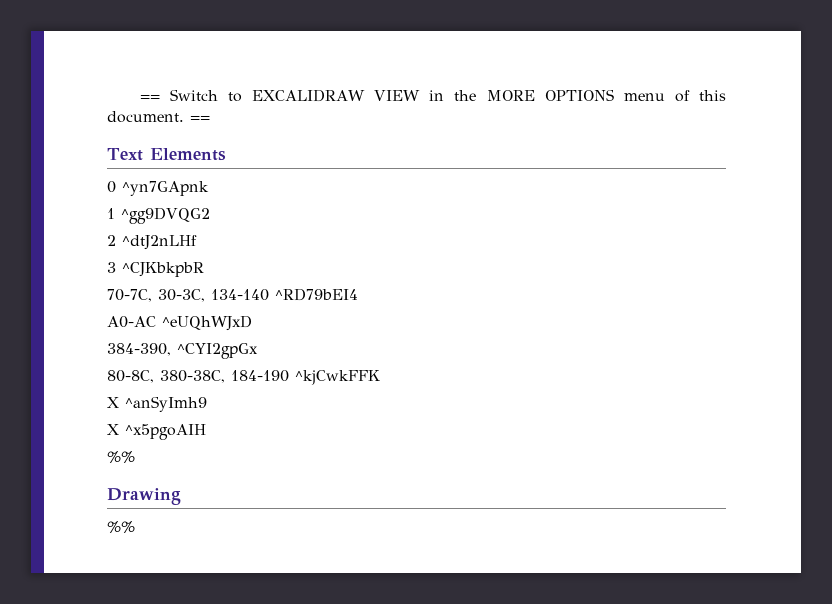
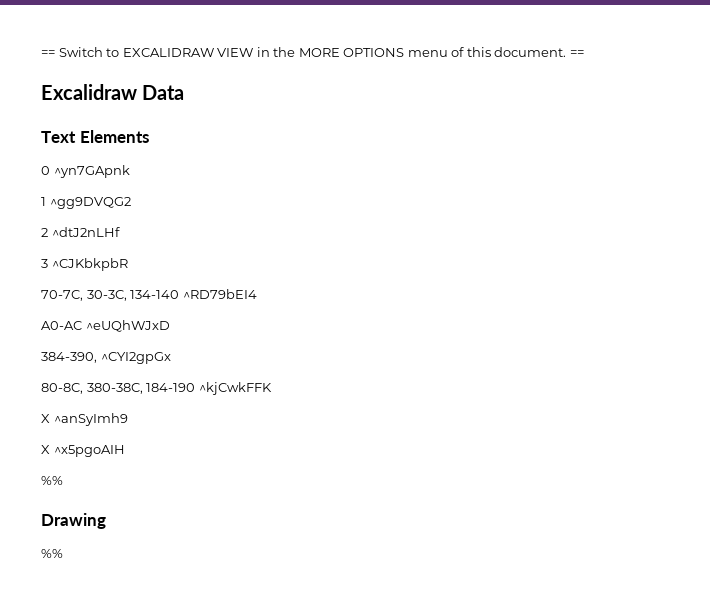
(210, 119) none -> [41,84,185,100] // Excalidraw Data

